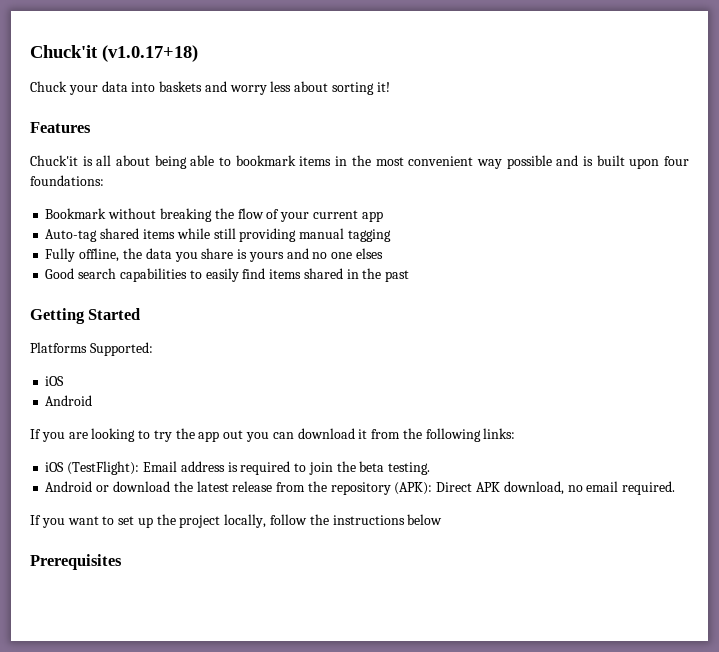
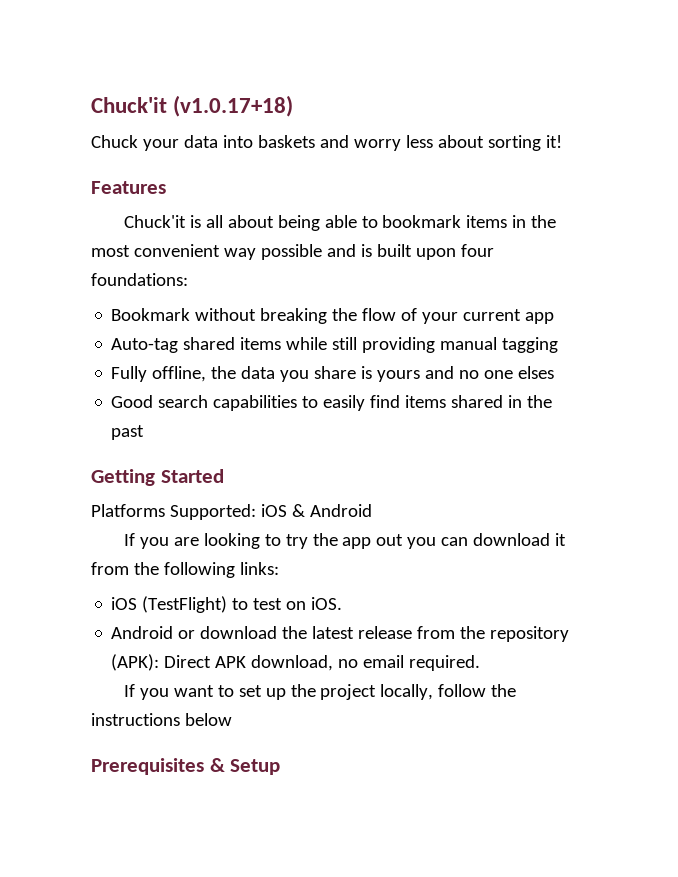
[45,376,65,386] // iOS // -> [260,504,305,517] iOS &
[67,461,431,475] (TestFlight): Email address is required to join the beta testing. -> [142,596,343,613] (TestFlight) to test on iOS.
(122, 562) none -> [209,758,281,775] & Setup

